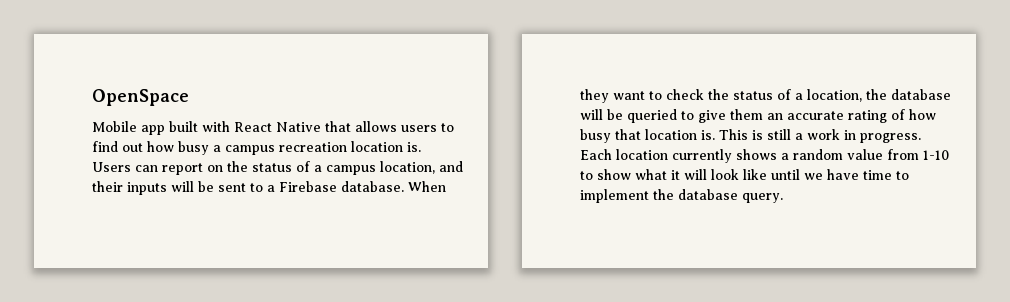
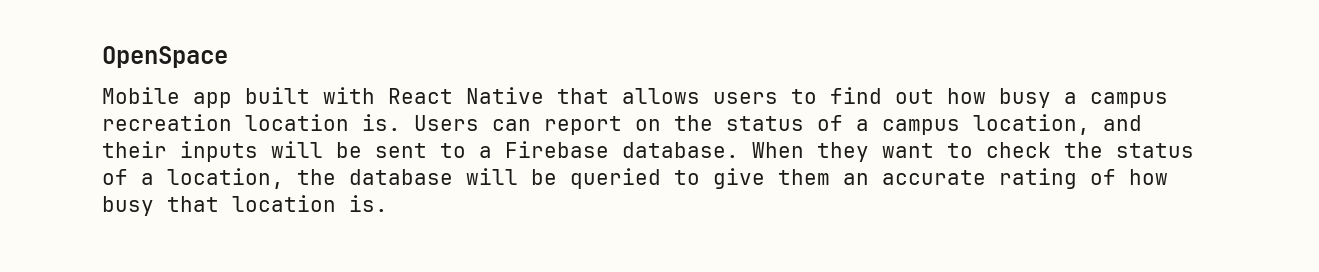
[719,129,921,143] [580,149,949,163] [580,169,909,180] [580,189,783,203] This is still a work in progress. Each location currently shows a random value from 1-10 to show what it will look like until we have time to implement the database query. -> (388, 203) none

